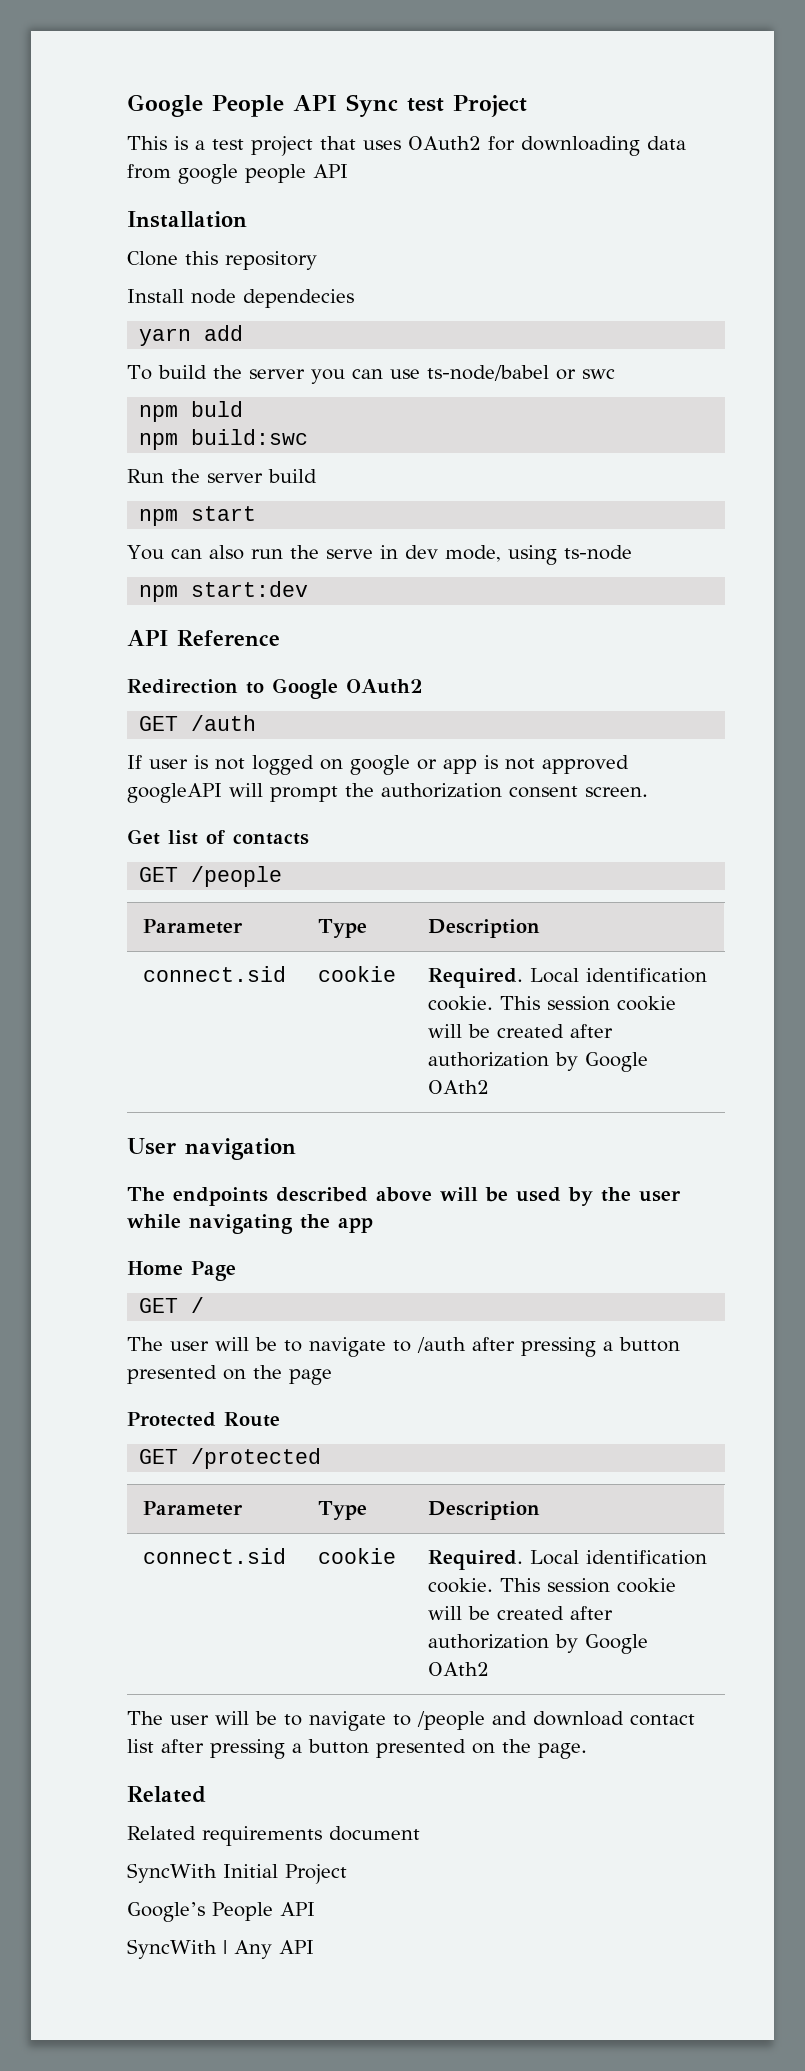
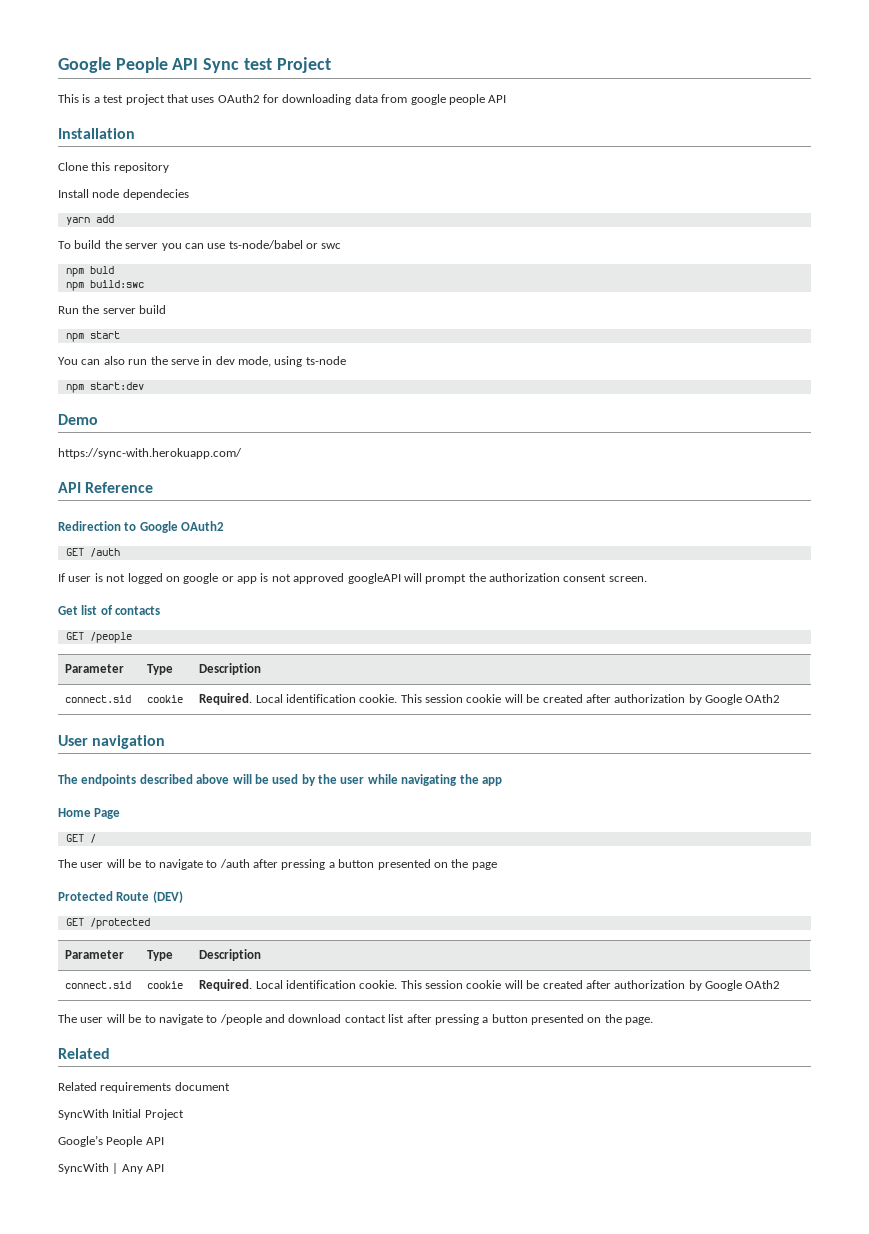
(309, 589) none -> [58,414,98,425] [58,448,242,459] // Demo // https://sync-with.herokuapp.com/
(280, 1419) none -> [152,891,183,903] (DEV)

